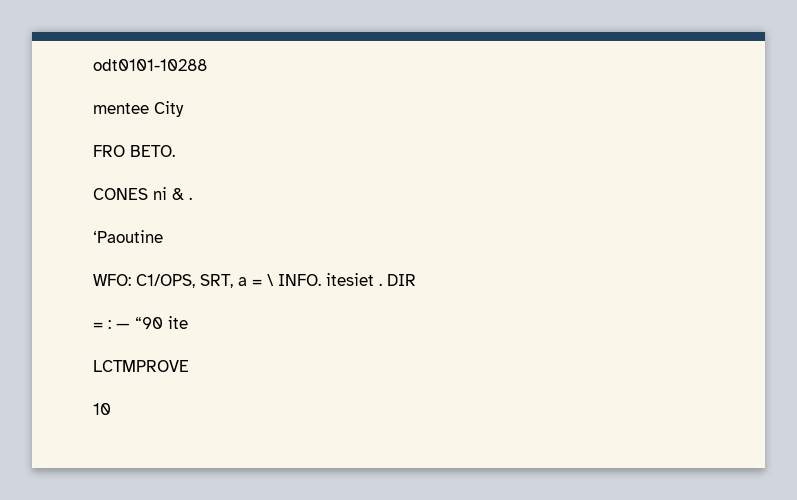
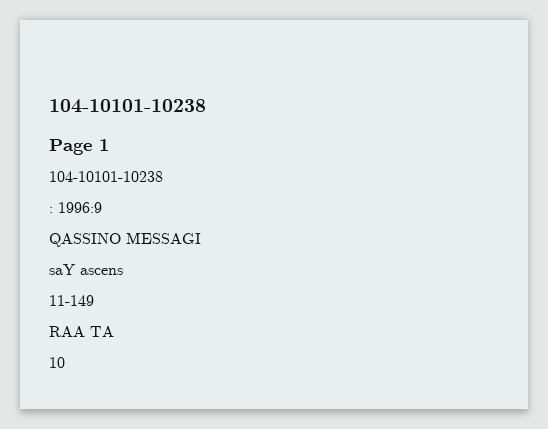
[93,59,207,71] [93,101,184,117] [93,145,175,157] [93,187,192,200] [93,230,163,243] [93,273,416,288] [93,316,188,329] [93,360,189,372] odt0101-10288 // mentee City // FRO BETO. // CONES ni & . // ‘Paoutine // WFO: C1/OPS, SRT, a = \ INFO. itesiet . DIR // = : — “90 ite // LCTMPROVE -> [49,99,206,113] [49,139,109,155] [49,171,163,182] [49,202,102,213] [49,232,201,247] [49,264,123,275] [49,295,94,306] [49,326,114,337] 104-10101-10238 // Page 1 // 104-10101-10238 // : 1996:9 // QASSINO MESSAGI // saY ascens // 11-149 // RAA TA

